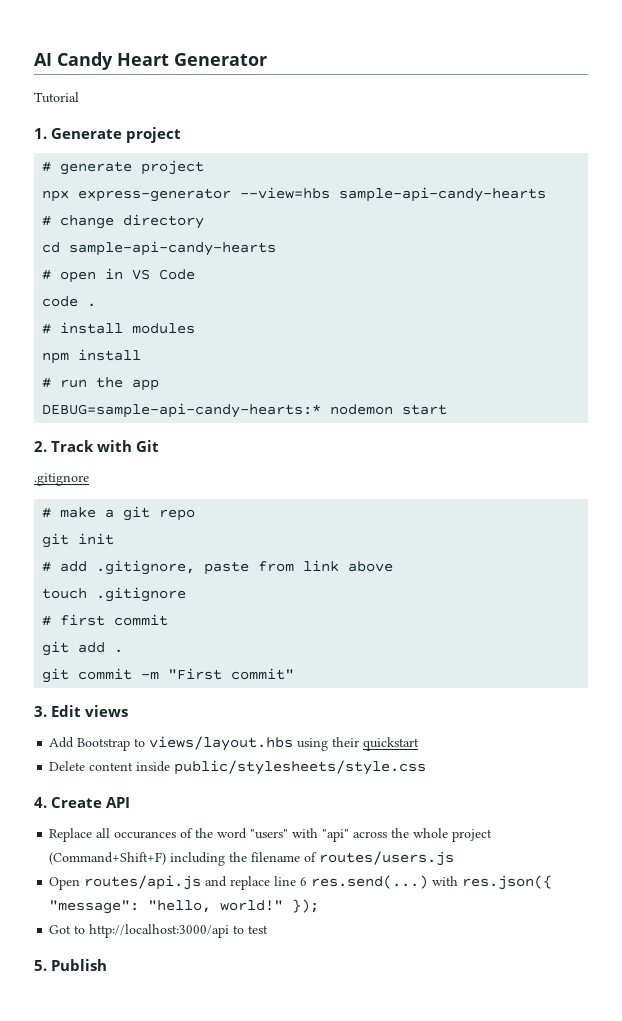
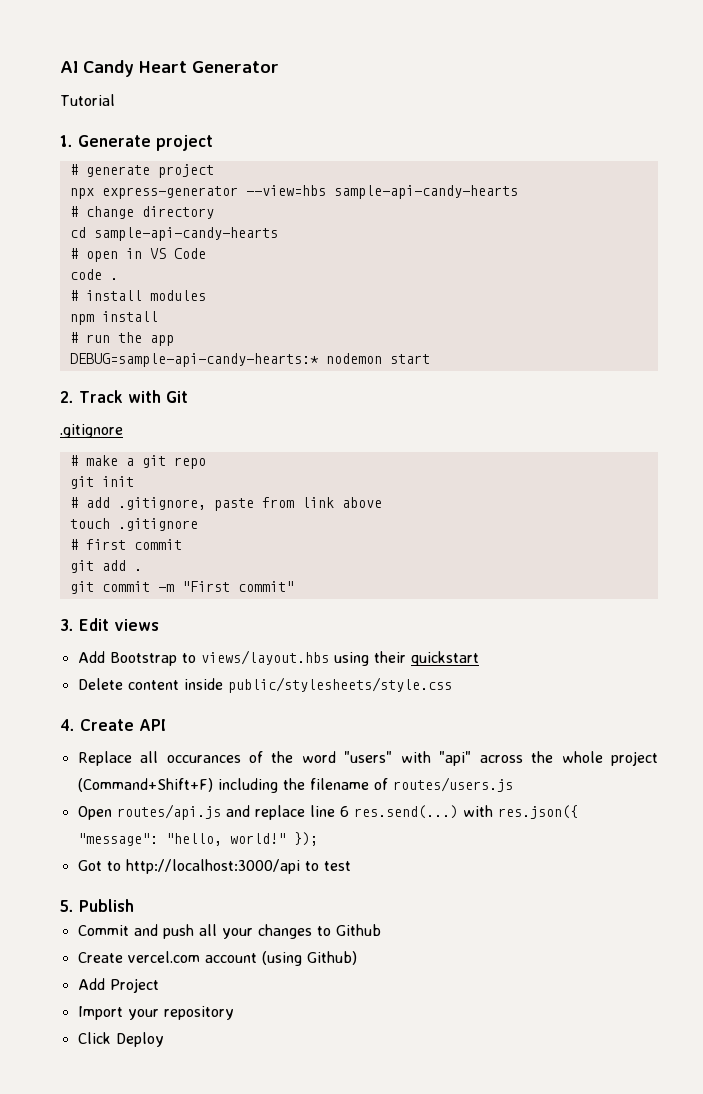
(107, 965) none -> [77,924,381,939] [77,951,357,966] [77,978,159,993] [77,1006,234,1020] [77,1032,164,1047] // Commit and push all your changes to Github // Create vercel.com account (using Github) // Add Project // Import your repository // Click Deploy

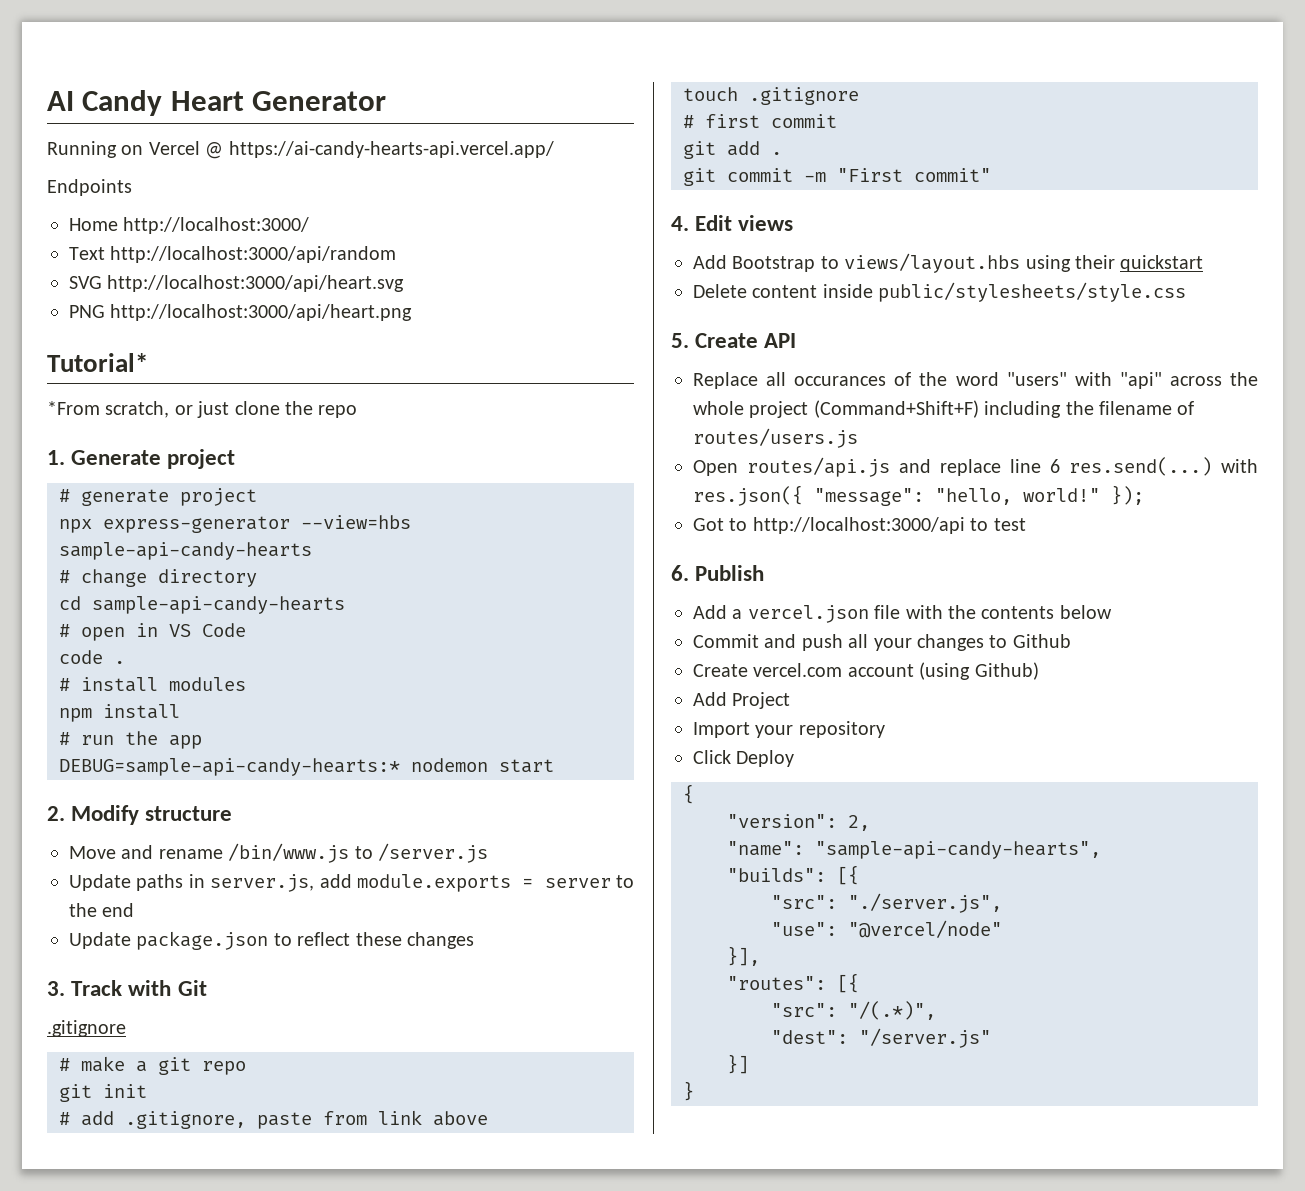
[60,94,115,106] Tutorial -> [47,141,554,159] [47,179,132,196] [69,217,310,234] [69,246,397,263] [69,275,405,292] [69,304,413,321] [47,353,148,372] [47,401,358,418] Running on Vercel @ https://ai-candy-hearts-api.vercel.app/ // Endpoints // Home http://localhost:3000/ // Text http://localhost:3000/api/random // SVG http://localhost:3000/api/heart.svg // PNG http://localhost:3000/api/heart.png // Tutorial* // *From scratch, or just clone the repo
(74, 397) none -> [71,805,233,825] [69,843,488,863] [69,874,634,892] [69,903,135,917] [69,931,474,950] [47,981,65,996] Modify structure // Move and rename /bin/www.js to /server.js // Update paths in server.js, add module.exports = server to the end // Update package.json to reflect these changes // 3.
[60,619,74,631] 3. -> [671,216,689,231] 4.
[60,719,75,731] 4. -> [671,333,689,348] 5.
[60,900,74,912] 5. -> [671,565,689,581] 6.
(134, 905) none -> [693,605,1112,623] // Add a vercel.json file with the contents below
(164, 1039) none -> [683,784,694,804] [727,814,870,831] [727,841,1101,859] [727,865,859,885] [771,893,1002,913] [771,920,1002,938] [727,946,760,966] [727,973,859,993] [771,1001,936,1020] [771,1028,991,1048] [727,1054,749,1074] [683,1081,694,1101] // { // "version": 2, // "name": "sample-api-candy-hearts", // "builds": [{ // "src": "./server.js", // "use": "@vercel/node" // }], // "routes": [{ // "src": "/(.*)", // "dest": "/server.js" // }] // }

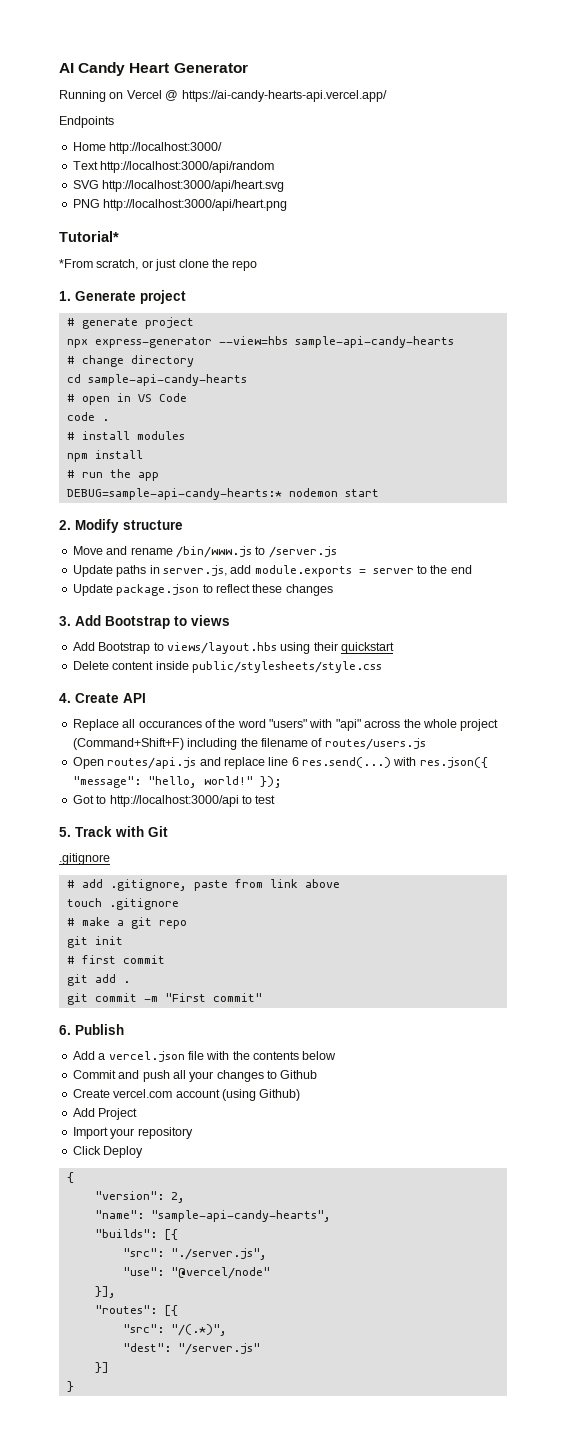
[71,980,207,996] [47,1020,126,1037] [59,1056,246,1075] [59,1084,147,1102] [59,1110,488,1129] [683,87,859,105] [683,114,837,128] [683,141,782,159] [683,168,991,186] [671,215,733,231] Track with Git // .gitignore // # make a git repo // git init // # add .gitignore, paste from link above // touch .gitignore // # first commit // git add . // git commit -m "First commit" // 4. Edit -> [75,615,187,629] Add Bootstrap to
[671,333,689,348] 5. -> [59,693,71,703] 4.
(1026, 524) none -> [59,826,168,837] [59,853,110,865] [66,879,340,891] [66,898,179,910] [66,917,187,929] [66,936,123,948] [66,955,165,964] [66,974,130,986] [66,993,262,1005] // 5. Track with Git // .gitignore // # add .gitignore, paste from link above // touch .gitignore // # make a git repo // git init // # first commit // git add . // git commit -m "First commit"

